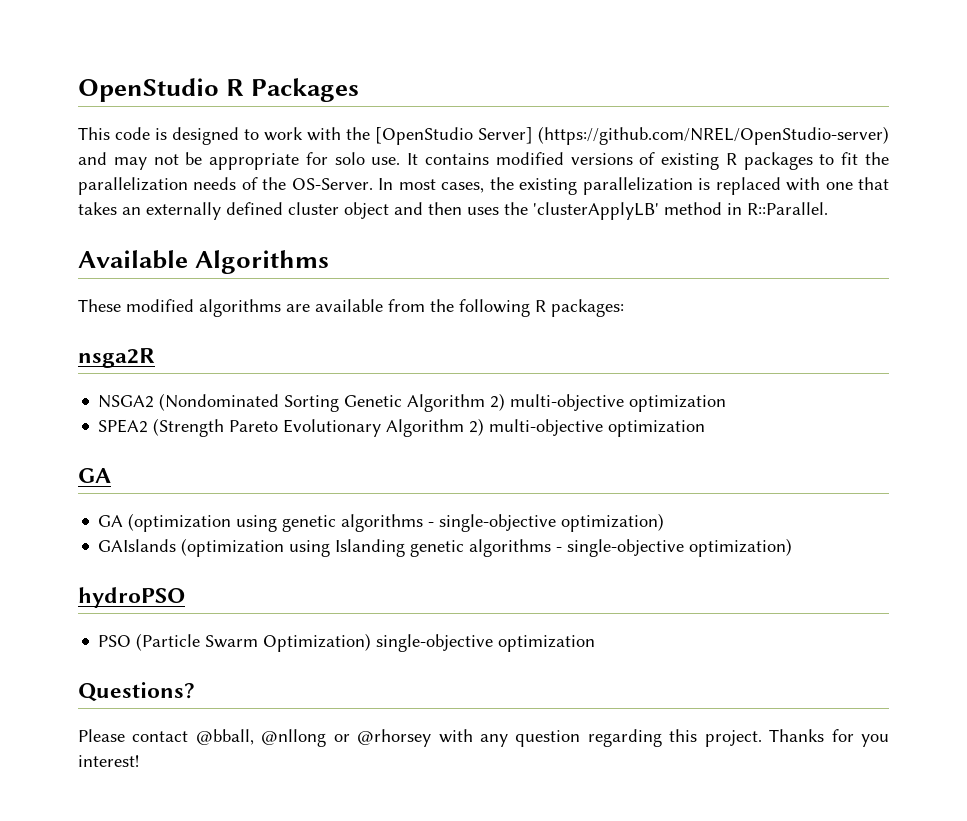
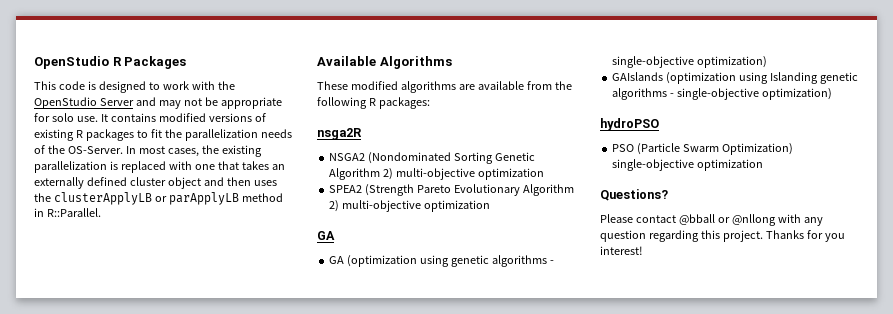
[375,126,889,145] [OpenStudio Server] (https://github.com/NREL/OpenStudio-server) -> [34,97,134,109] OpenStudio Server
[533,202,659,220] 'clusterApplyLB' -> [53,192,239,205] clusterApplyLB or parApplyLB
[195,729,432,747] @bball, @nllong or @rhorsey -> [678,214,776,226] @bball or @nllong

